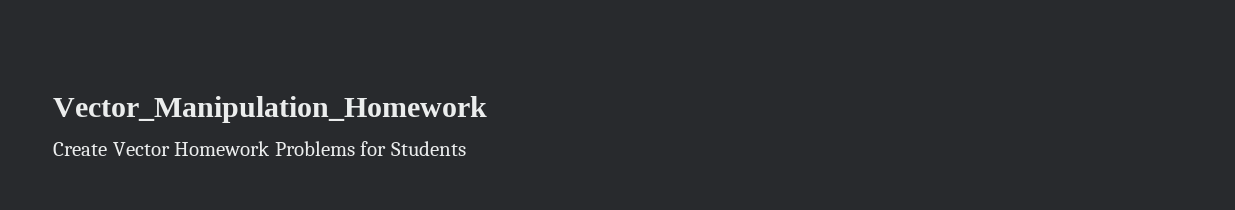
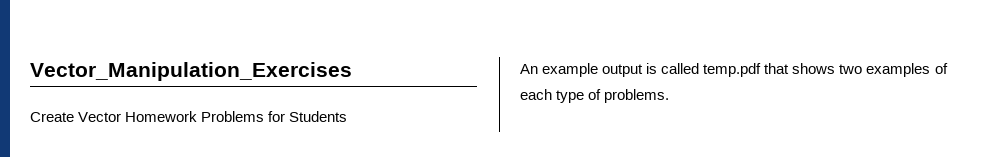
[53,96,487,123] Vector_Manipulation_Homework -> [30,62,352,81] Vector_Manipulation_Exercises
(466, 148) none -> [520,63,948,77] [520,89,670,103] // An example output is called temp.pdf that shows two examples of each type of problems.

